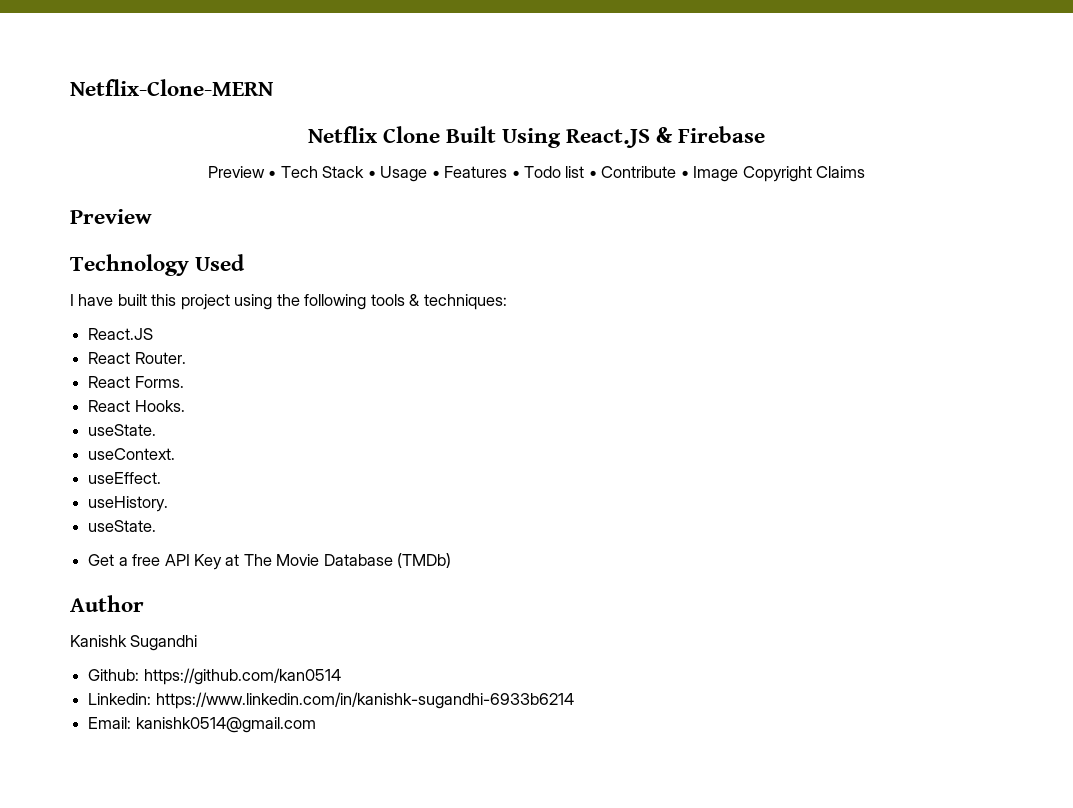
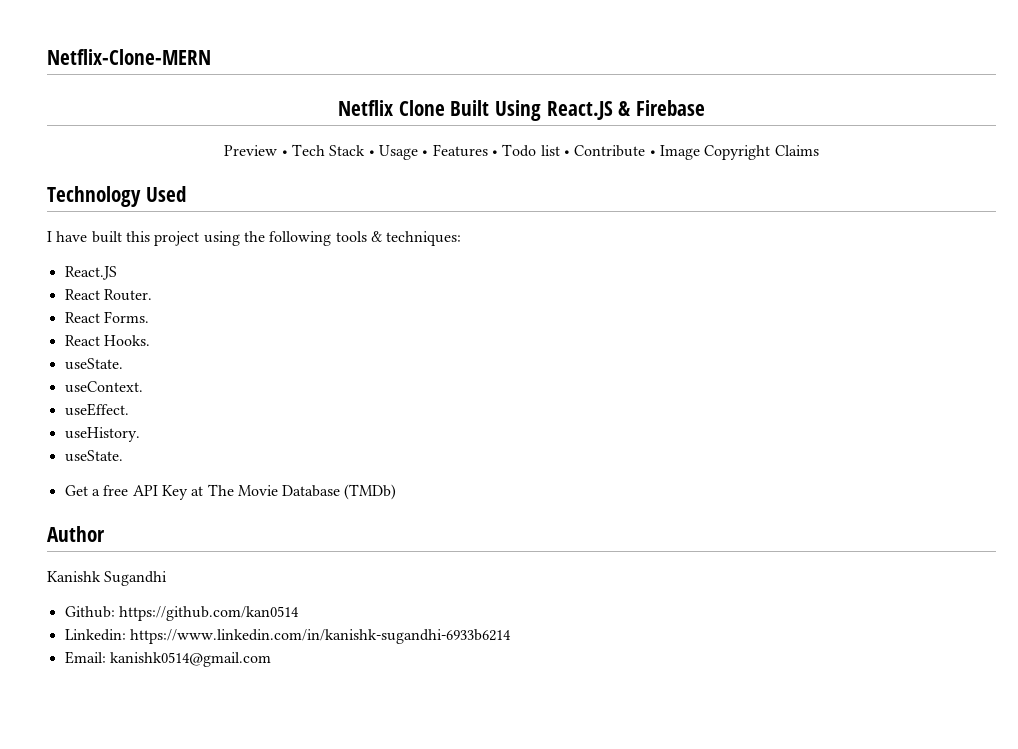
[70,209,152,224] // Preview -> (819, 150) none

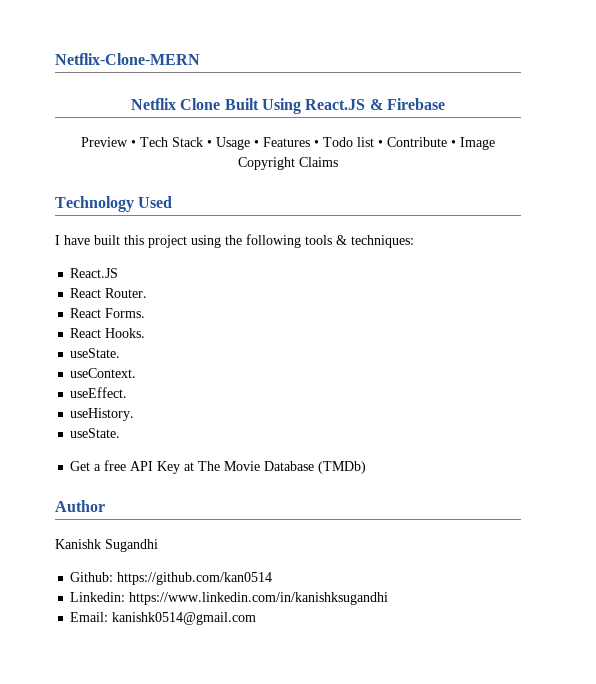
[129,629,511,644] https://www.linkedin.com/in/kanishk-sugandhi-6933b6214 -> [129,592,389,605] https://www.linkedin.com/in/kanishksugandhi

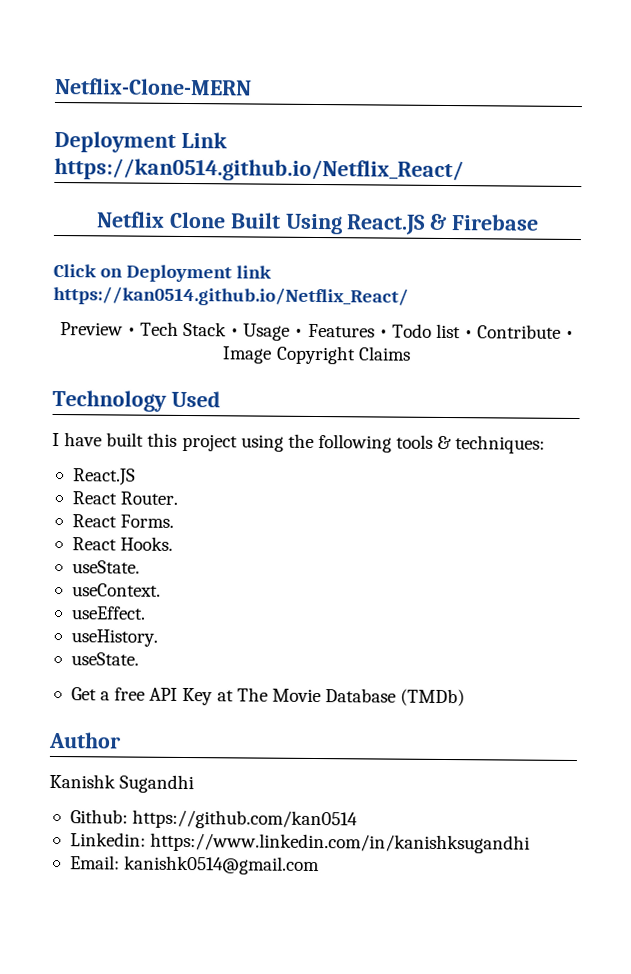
(200, 59) none -> [54,130,228,153] [54,157,464,183] // Deployment Link https://kan0514.github.io/Netflix_React/
(445, 104) none -> [53,263,273,283] [53,285,409,307] // Click on Deployment link https://kan0514.github.io/Netflix_React/

